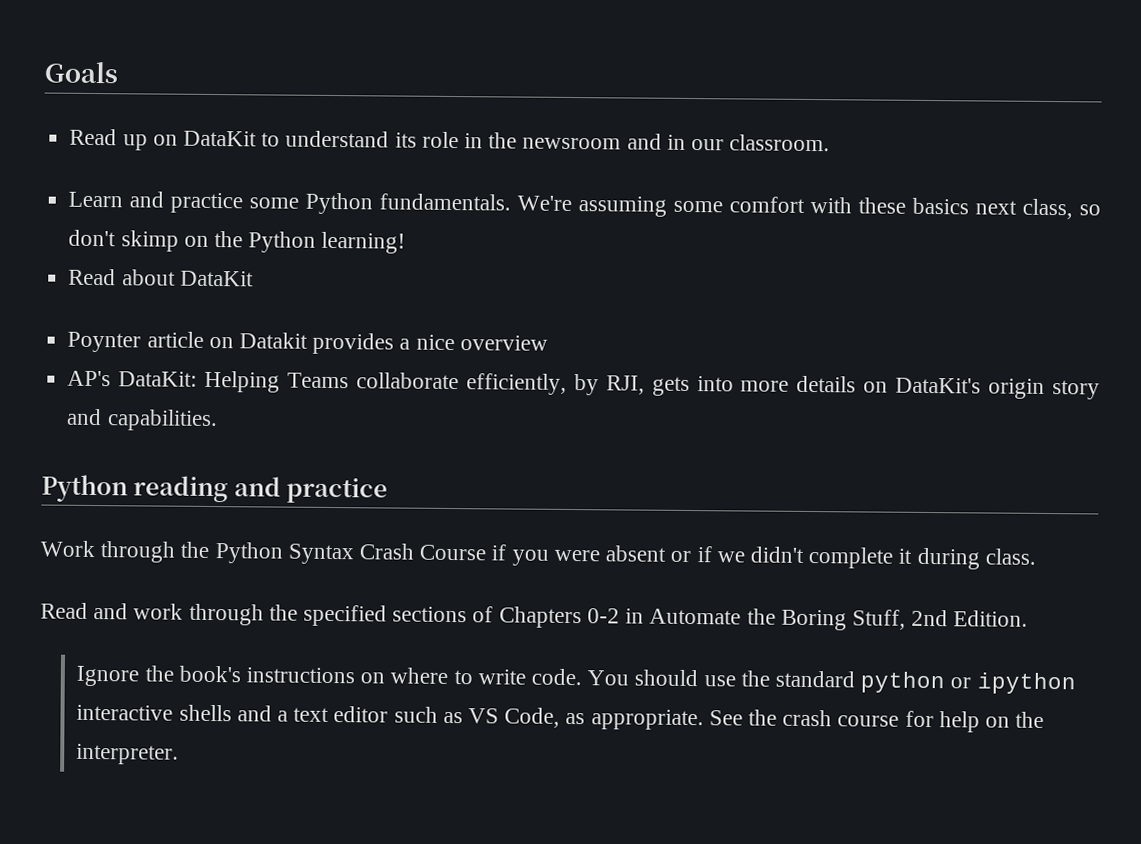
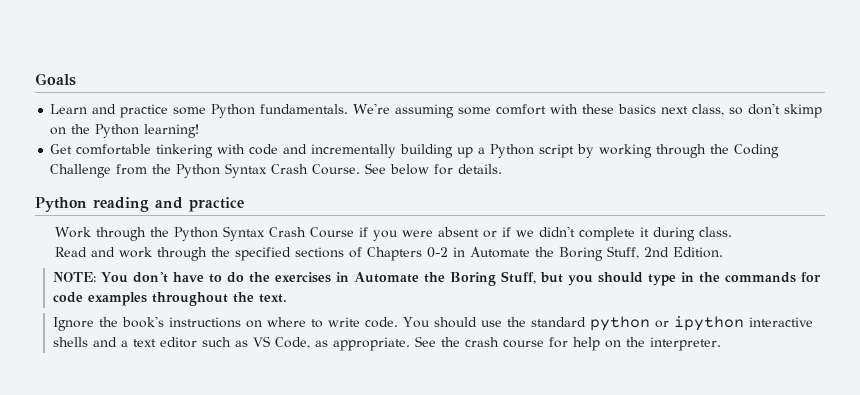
[69,128,831,152] // Read up on DataKit to understand its role in the newsroom and in our classroom. -> (76, 79) none
[68,268,254,287] [67,331,548,355] [67,370,1100,400] [66,408,218,432] Read about DataKit // Poynter article on Datakit provides a nice overview // AP's DataKit: Helping Teams collaborate efficiently, by RJI, gets into more details on DataKit's origin story and capabilities. -> [50,144,780,158] [50,163,503,178] Get comfortable tinkering with code and incrementally building up a Python script by working through the Coding Challenge from the Python Syntax Crash Course. See below for details.
(1029, 618) none -> [52,271,821,286] [52,292,287,306] // NOTE: You don't have to do the exercises in Automate the Boring Stuff, but you should type in the commands for code examples throughout the text.

